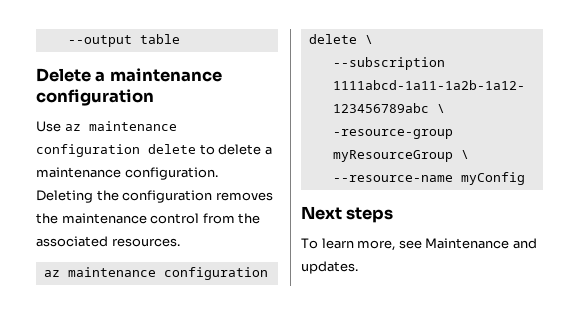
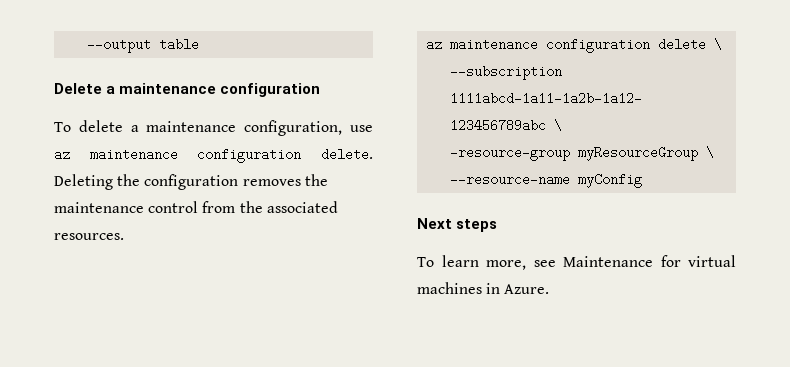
[36,121,177,132] [36,144,272,157] [36,167,218,180] Use az maintenance configuration delete to delete a maintenance configuration. -> [54,120,373,136] [54,148,373,163] To delete a maintenance configuration, use az maintenance configuration delete.
[512,238,537,249] [301,261,358,274] and updates. -> [660,255,736,267] [417,282,550,294] for virtual machines in Azure.

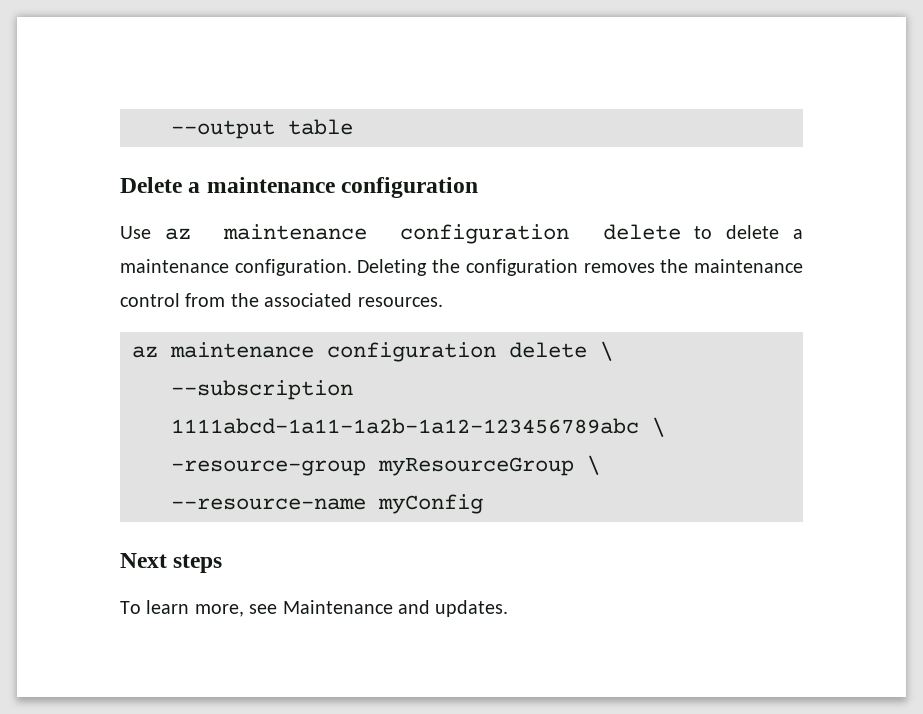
[54,120,373,136] [54,148,373,163] To delete a maintenance configuration, use az maintenance configuration delete. -> [120,224,803,244] [120,259,352,276] Use az maintenance configuration delete to delete a maintenance configuration.
[660,255,736,267] [417,282,550,294] for virtual machines in Azure. -> [398,600,509,617] and updates.

